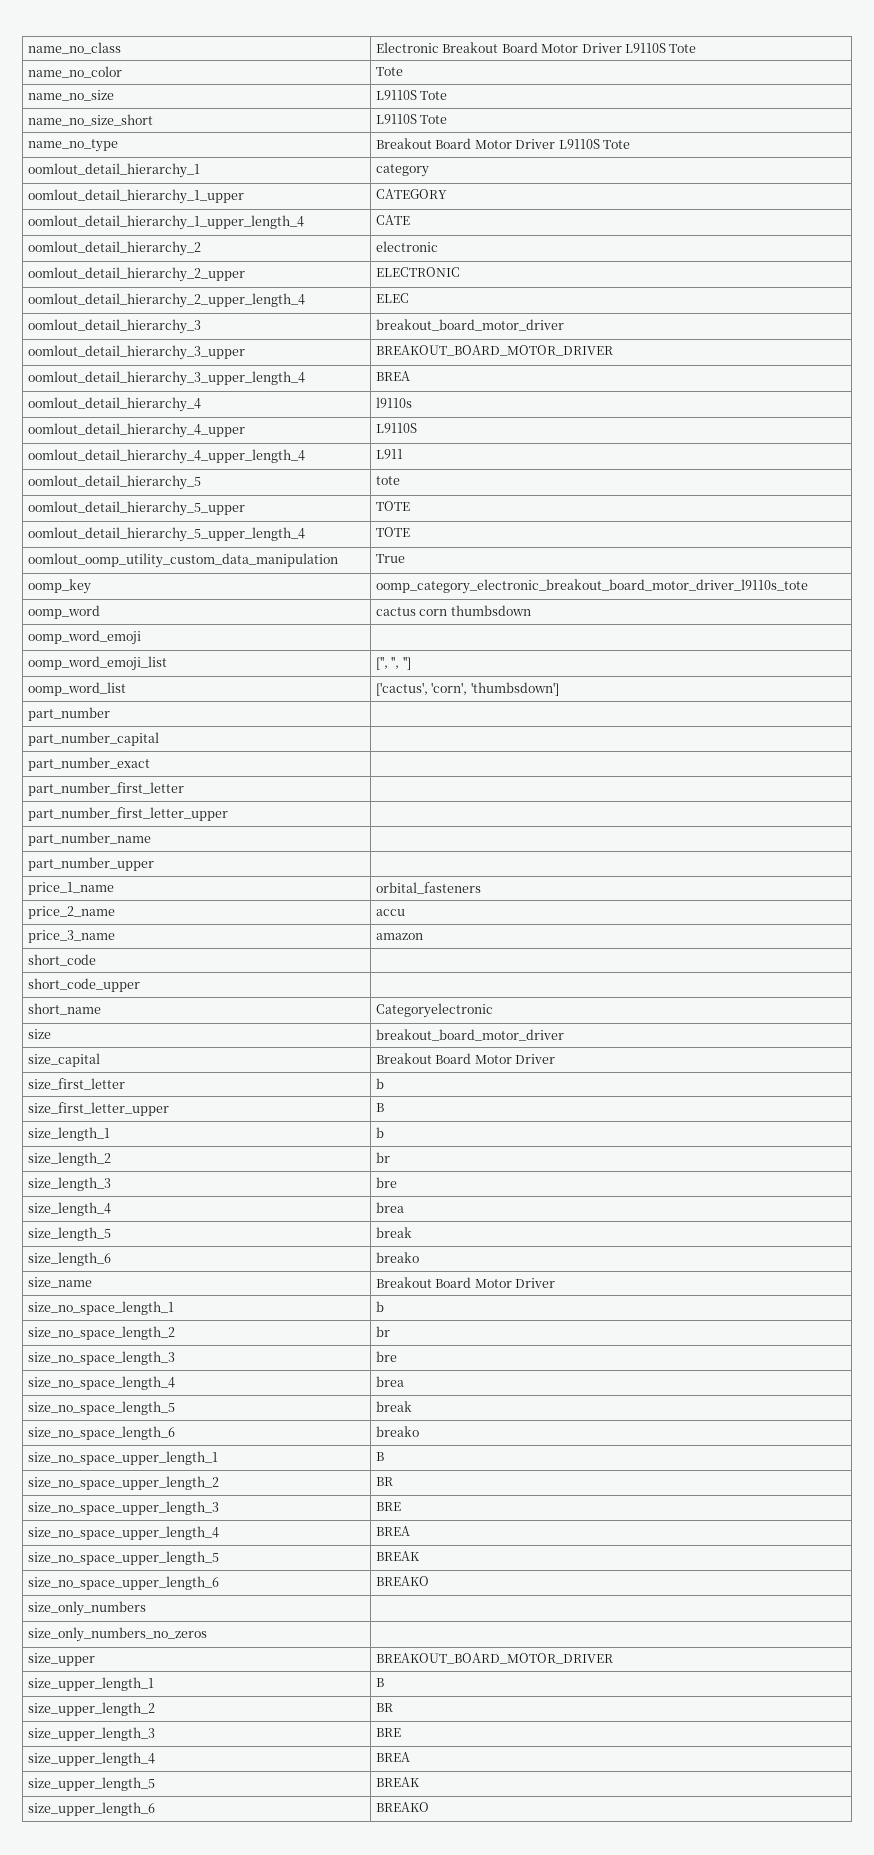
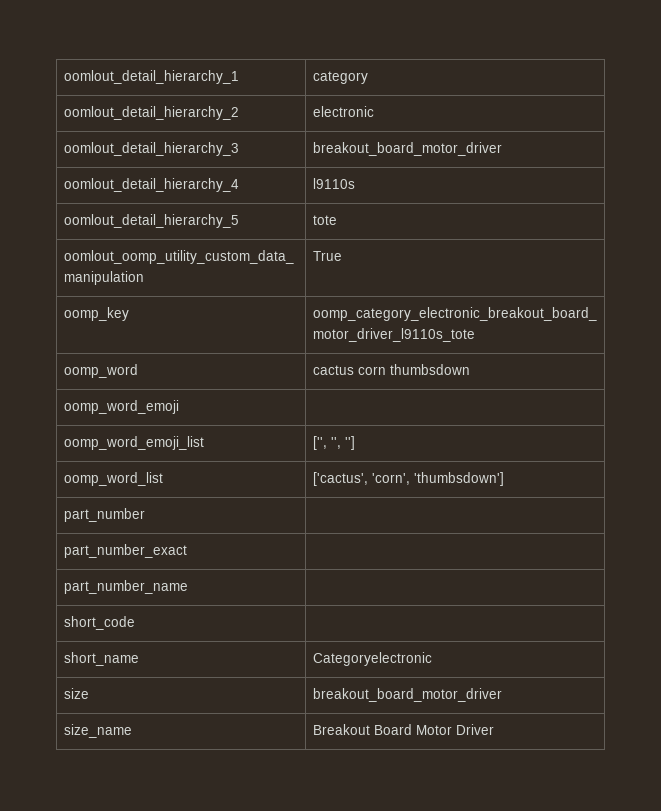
[28,42,122,54] [376,42,697,53] [28,66,123,78] [376,67,404,76] [28,90,115,101] [376,90,448,100] [28,114,154,126] [376,114,448,124] [28,139,119,152] [376,138,630,149] [28,163,201,178] [376,164,430,177] [28,189,245,204] [376,189,448,199] [28,215,305,230] [376,215,411,225] [28,241,202,256] [376,241,439,252] [28,267,246,282] [376,267,461,277] [28,293,306,308] [376,293,410,303] [28,319,202,334] [376,319,565,331] [28,345,246,360] [376,345,614,356] [28,371,306,386] [376,371,411,381] [28,397,202,412] [376,397,413,408] [28,423,246,438] [376,423,418,433] [28,449,306,464] [376,449,404,459] [28,475,202,490] [376,476,401,485] [28,501,246,516] [376,501,411,511] [28,527,306,542] [376,527,411,537] name_no_class | Electronic Breakout Board Motor Driver L9110S Tote // name_no_color | Tote // name_no_size | L9110S Tote // name_no_size_short | L9110S Tote // name_no_type | Breakout Board Motor Driver L9110S Tote // oomlout_detail_hierarchy_1 | category // oomlout_detail_hierarchy_1_upper | CATEGORY // oomlout_detail_hierarchy_1_upper_length_4 | CATE // oomlout_detail_hierarchy_2 | electronic // oomlout_detail_hierarchy_2_upper | ELECTRONIC // oomlout_detail_hierarchy_2_upper_length_4 | ELEC // oomlout_detail_hierarchy_3 | breakout_board_motor_driver // oomlout_detail_hierarchy_3_upper | BREAKOUT_BOARD_MOTOR_DRIVER // oomlout_detail_hierarchy_3_upper_length_4 | BREA // oomlout_detail_hierarchy_4 | l9110s // oomlout_detail_hierarchy_4_upper | L9110S // oomlout_detail_hierarchy_4_upper_length_4 | L911 // oomlout_detail_hierarchy_5 | tote // oomlout_detail_hierarchy_5_upper | TOTE // oomlout_detail_hierarchy_5_upper_length_4 | TOTE -> [63,70,239,84] [312,71,368,84] [63,106,239,120] [312,106,374,117] [63,142,239,156] [312,142,502,156] [63,178,239,192] [312,178,355,189] [63,214,239,228] [312,215,337,225] oomlout_detail_hierarchy_1 | category // oomlout_detail_hierarchy_2 | electronic // oomlout_detail_hierarchy_3 | breakout_board_motor_driver // oomlout_detail_hierarchy_4 | l9110s // oomlout_detail_hierarchy_5 | tote
[28,732,160,746] // part_number_capital | -> (145, 515) none
[28,782,185,796] [28,807,229,821] // part_number_first_letter | // part_number_first_letter_upper | -> (187, 551) none
[28,857,155,871] [28,882,115,895] [376,882,482,894] [28,906,116,919] [376,909,406,916] [28,930,116,943] [376,933,424,940] // part_number_upper | // price_1_name | orbital_fasteners // price_2_name | accu // price_3_name | amazon -> (188, 587) none
[28,978,141,992] // short_code_upper | -> (135, 623) none
[28,1053,101,1067] [376,1053,556,1064] [28,1078,126,1090] [376,1078,385,1089] [28,1102,170,1116] [376,1103,385,1112] [28,1127,111,1141] [376,1127,385,1138] [28,1152,112,1166] [376,1152,391,1163] [28,1177,112,1191] [376,1177,398,1188] [28,1202,112,1216] [376,1202,405,1213] [28,1227,112,1241] [376,1227,413,1238] [28,1252,112,1266] [376,1252,420,1263] // size_capital | Breakout Board Motor Driver // size_first_letter | b // size_first_letter_upper | B // size_length_1 | b // size_length_2 | br // size_length_3 | bre // size_length_4 | brea // size_length_5 | break // size_length_6 | breako -> (502, 695) none
[28,1301,175,1315] [376,1301,385,1312] [28,1326,176,1340] [376,1326,391,1337] [28,1351,176,1365] [376,1351,398,1362] [28,1376,176,1390] [376,1376,405,1387] [28,1401,176,1415] [376,1401,413,1412] [28,1426,176,1440] [376,1426,420,1437] [28,1451,219,1465] [376,1452,385,1461] [28,1476,220,1490] [376,1477,394,1486] [28,1501,220,1515] [376,1502,402,1511] [28,1526,220,1540] [376,1526,411,1536] [28,1551,220,1565] [376,1551,421,1561] [28,1576,220,1590] [376,1576,430,1586] [28,1601,147,1616] [28,1627,208,1642] [28,1653,96,1666] [376,1653,614,1664] [28,1677,155,1691] [376,1678,385,1687] [28,1702,156,1716] [376,1703,394,1712] [28,1727,156,1741] [376,1728,402,1737] [28,1752,156,1766] [376,1752,411,1762] [28,1777,156,1791] [376,1777,421,1787] [28,1802,156,1816] [376,1802,430,1812] // size_no_space_length_1 | b // size_no_space_length_2 | br // size_no_space_length_3 | bre // size_no_space_length_4 | brea // size_no_space_length_5 | break // size_no_space_length_6 | breako // size_no_space_upper_length_1 | B // size_no_space_upper_length_2 | BR // size_no_space_upper_length_3 | BRE // size_no_space_upper_length_4 | BREA // size_no_space_upper_length_5 | BREAK // size_no_space_upper_length_6 | BREAKO // size_only_numbers | // size_only_numbers_no_zeros | // size_upper | BREAKOUT_BOARD_MOTOR_DRIVER // size_upper_length_1 | B // size_upper_length_2 | BR // size_upper_length_3 | BRE // size_upper_length_4 | BREA // size_upper_length_5 | BREAK // size_upper_length_6 | BREAKO -> (494, 729) none

